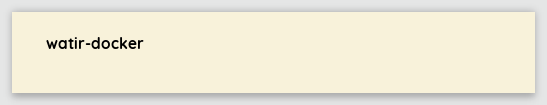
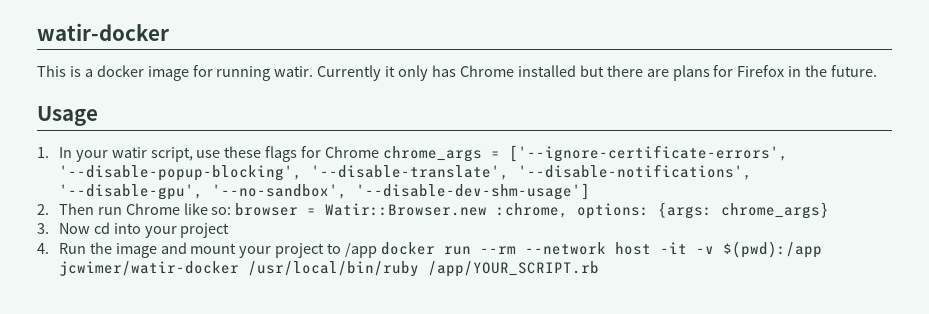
(144, 43) none -> [37,65,878,81] [37,106,98,126] [37,145,789,162] [58,164,752,181] [58,183,590,200] [37,202,830,219] [37,222,230,238] [37,241,823,258] [58,261,599,277] // This is a docker image for running watir. Currently it only has Chrome installed but there are plans for Firefox in the future. // Usage // 1. In your watir script, use these flags for Chrome chrome_args = ['--ignore-certificate-errors', '--disable-popup-blocking', '--disable-translate', '--disable-notifications', '--disable-gpu', '--no-sandbox', '--disable-dev-shm-usage'] // 2. Then run Chrome like so: browser = Watir::Browser.new :chrome, options: {args: chrome_args} // 3. Now cd into your project // 4. Run the image and mount your project to /app docker run --rm --network host -it -v $(pwd):/app jcwimer/watir-docker /usr/local/bin/ruby /app/YOUR_SCRIPT.rb

